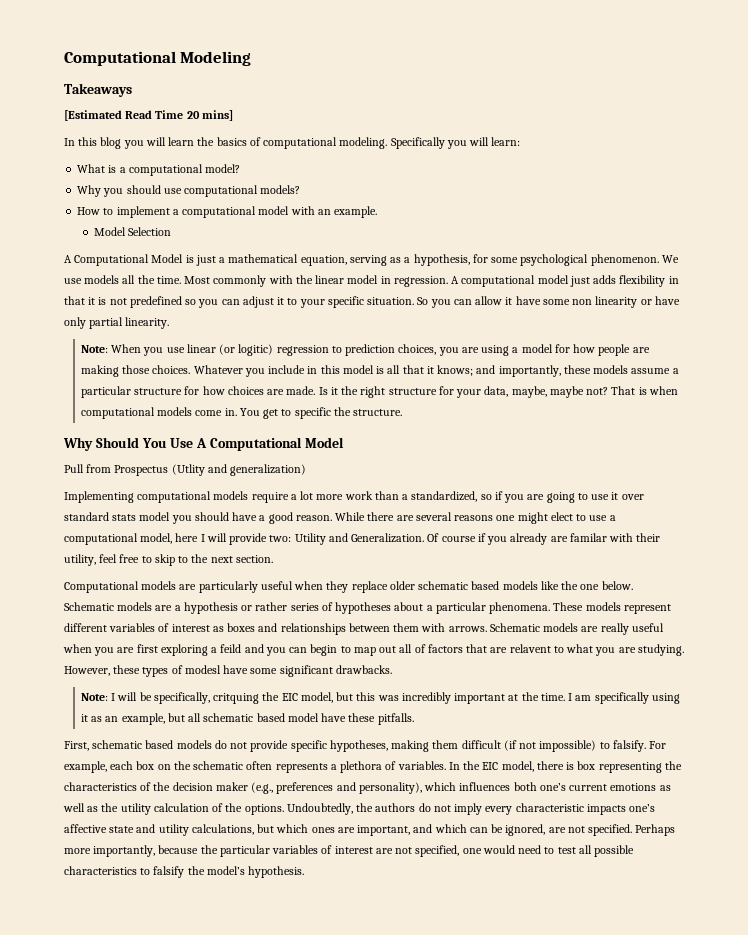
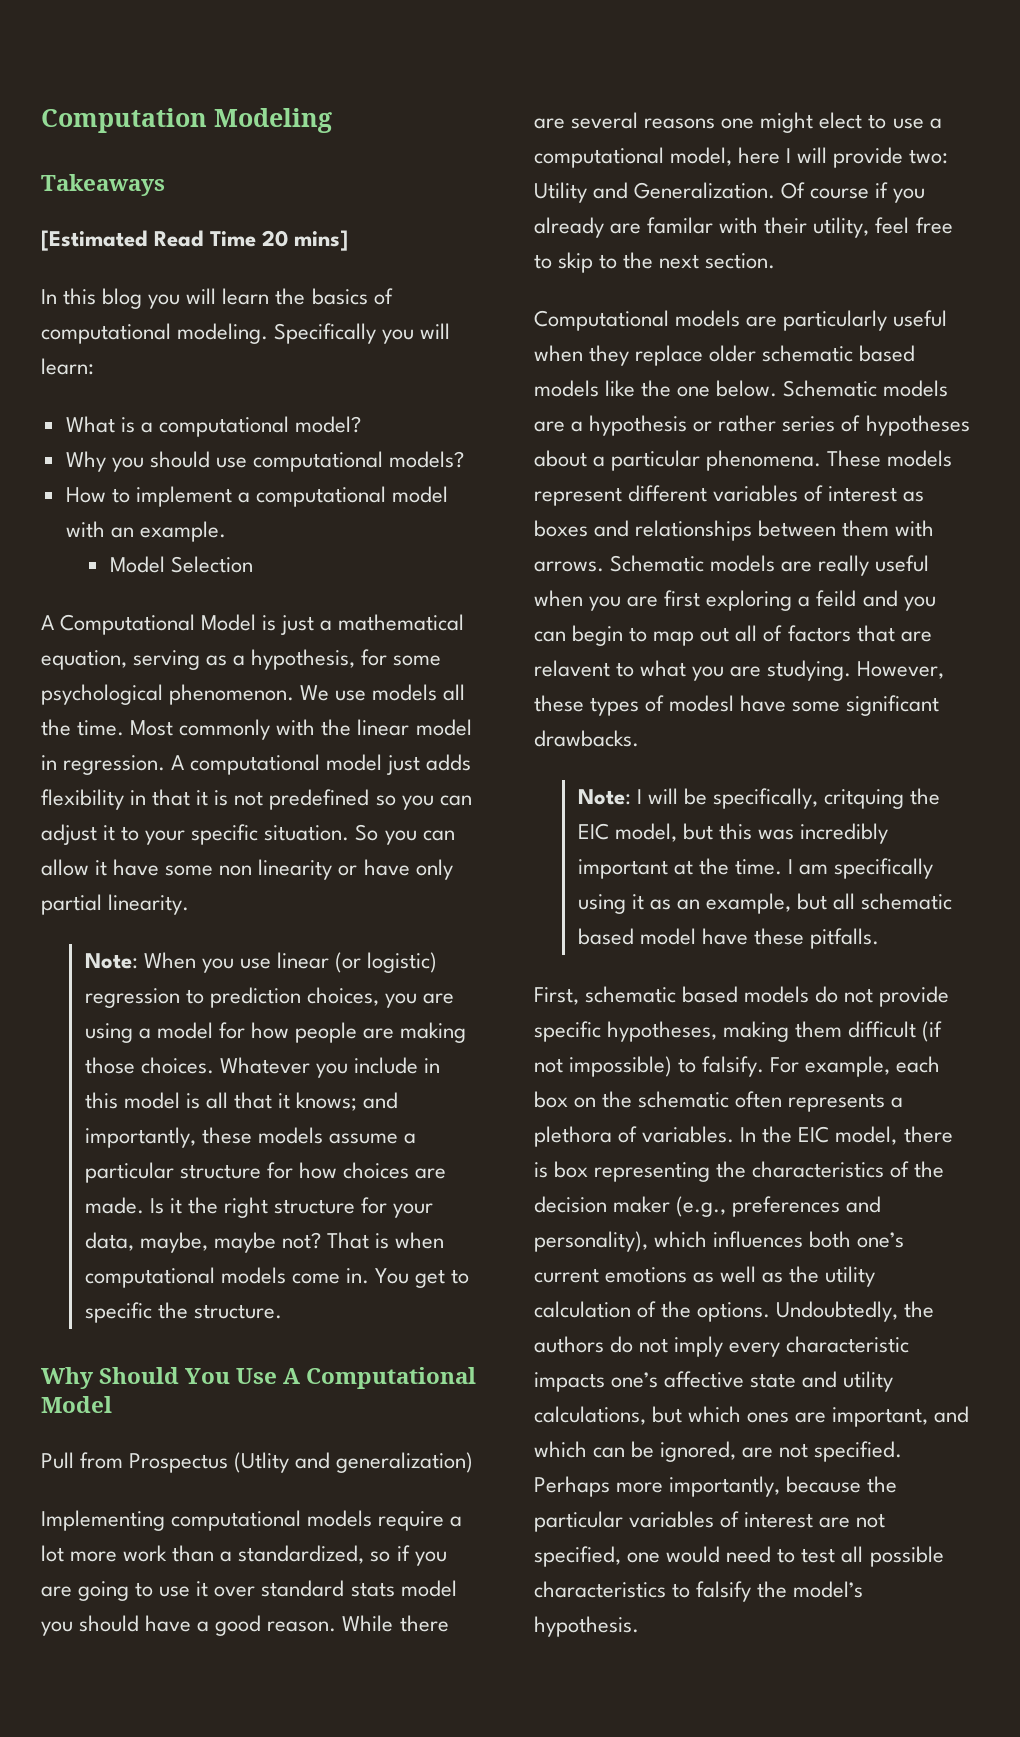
[64,51,176,66] Computational -> [41,108,207,133] Computation
[238,344,274,356] logitic) -> [367,952,438,973] logistic)

